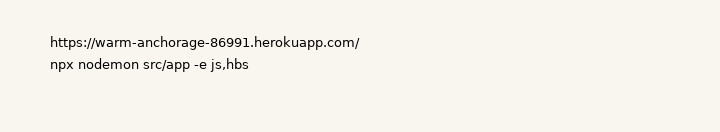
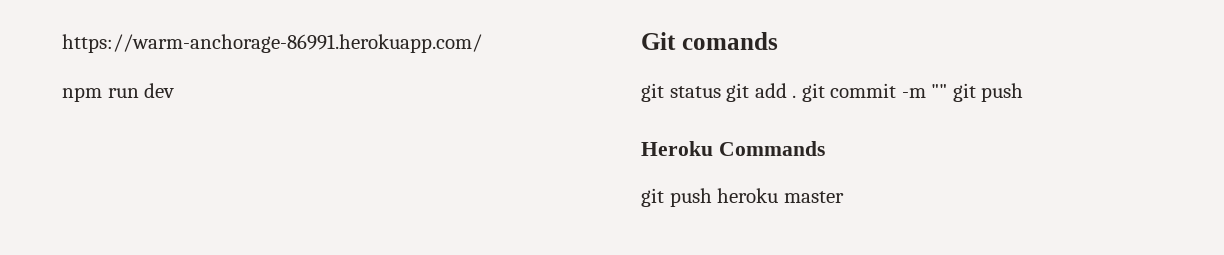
[50,58,249,72] npx nodemon src/app -e js,hbs -> [62,83,175,102] [641,32,778,50] [641,83,1024,102] [641,141,825,156] [641,188,844,207] npm run dev // Git comands // git status git add . git commit -m "" git push // Heroku Commands // git push heroku master

